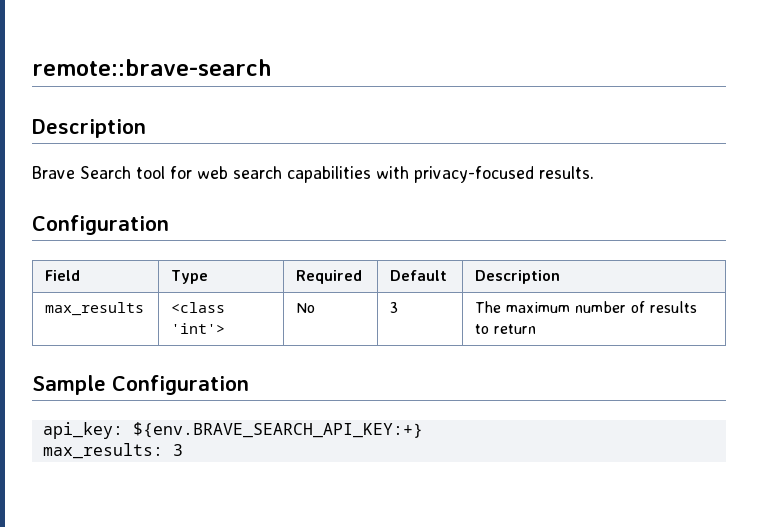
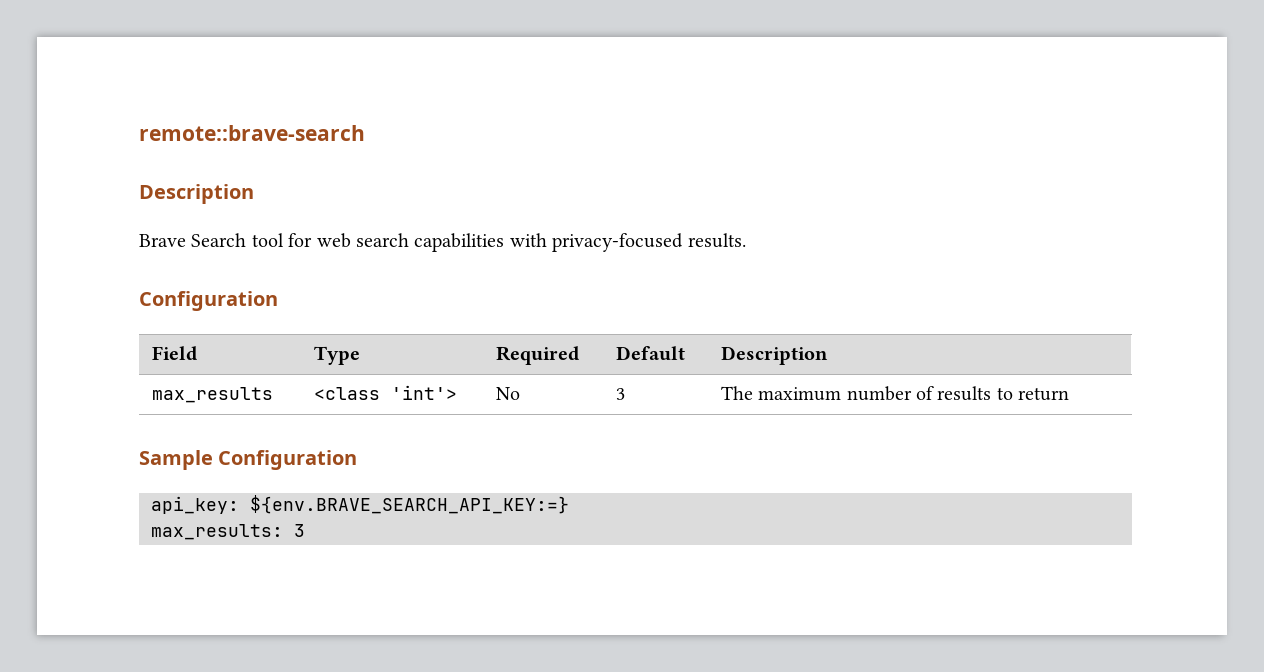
[132,422,423,438] ${env.BRAVE_SEARCH_API_KEY:+} -> [250,495,569,514] ${env.BRAVE_SEARCH_API_KEY:=}

